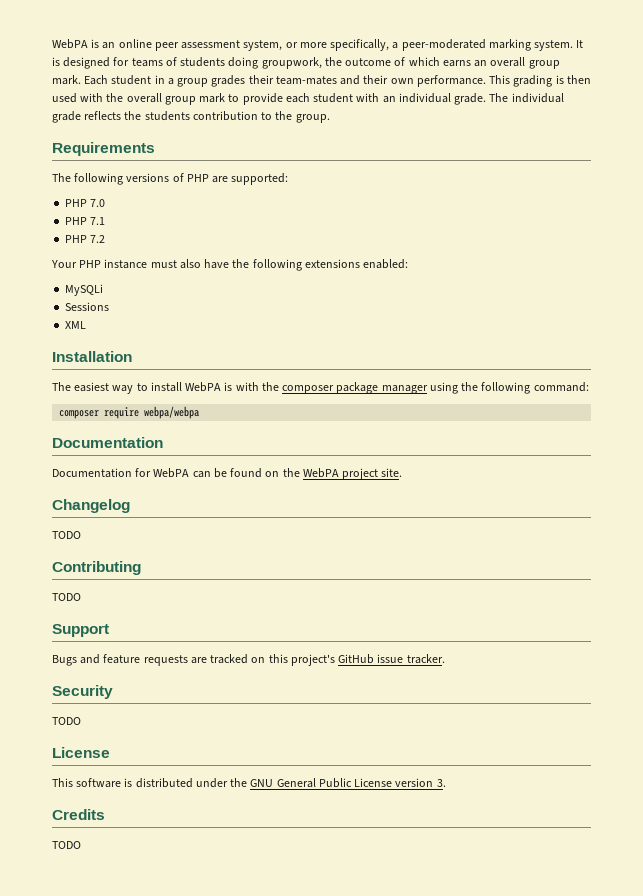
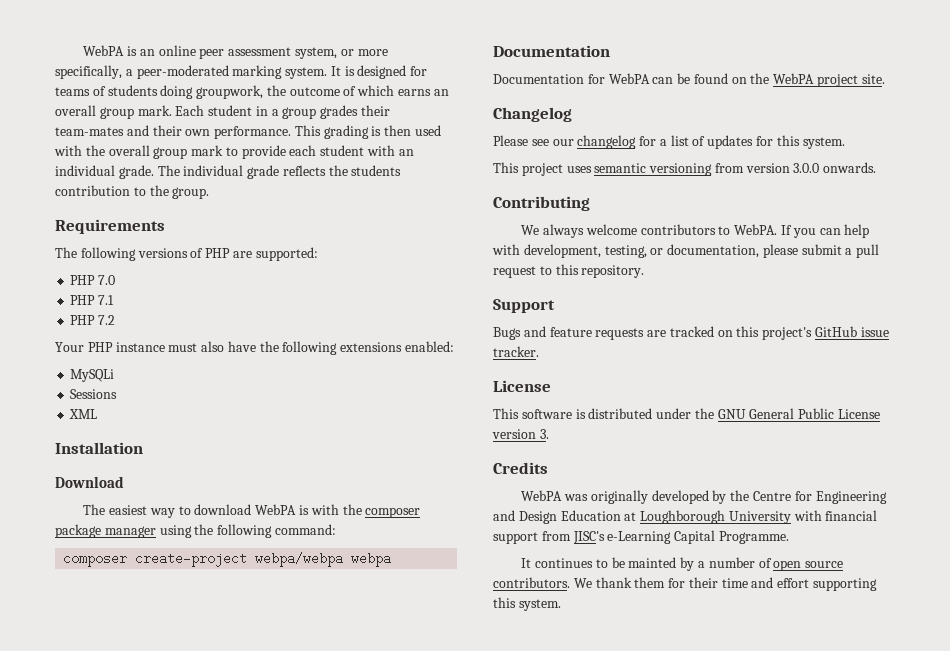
(132, 356) none -> [55,476,124,488] // Download
[150,382,182,392] install -> [194,504,252,515] download
[104,407,140,419] require -> [135,552,248,567] create-project
(200, 412) none -> [351,552,392,567] webpa
[52,531,81,539] [52,561,141,575] [52,593,81,601] TODO // Contributing // TODO -> [493,135,845,149] [493,162,877,176] [493,196,590,211] [521,224,870,238] [492,244,880,258] [493,264,645,278] Please see our changelog for a list of updates for this system. // This project uses semantic versioning from version 3.0.0 onwards. // Contributing // We always welcome contributors to WebPA. If you can help with development, testing, or documentation, please submit a pull request to this repository.
[52,685,113,699] [52,717,81,725] // Security // TODO -> (539, 351) none
[52,841,81,849] TODO -> [521,490,887,504] [493,510,878,524] [493,530,789,544] [521,557,844,571] [493,577,878,591] [493,597,561,611] WebPA was originally developed by the Centre for Engineering and Design Education at Loughborough University with financial support from JISC's e-Learning Capital Programme. // It continues to be mainted by a number of open source contributors. We thank them for their time and effort supporting this system.

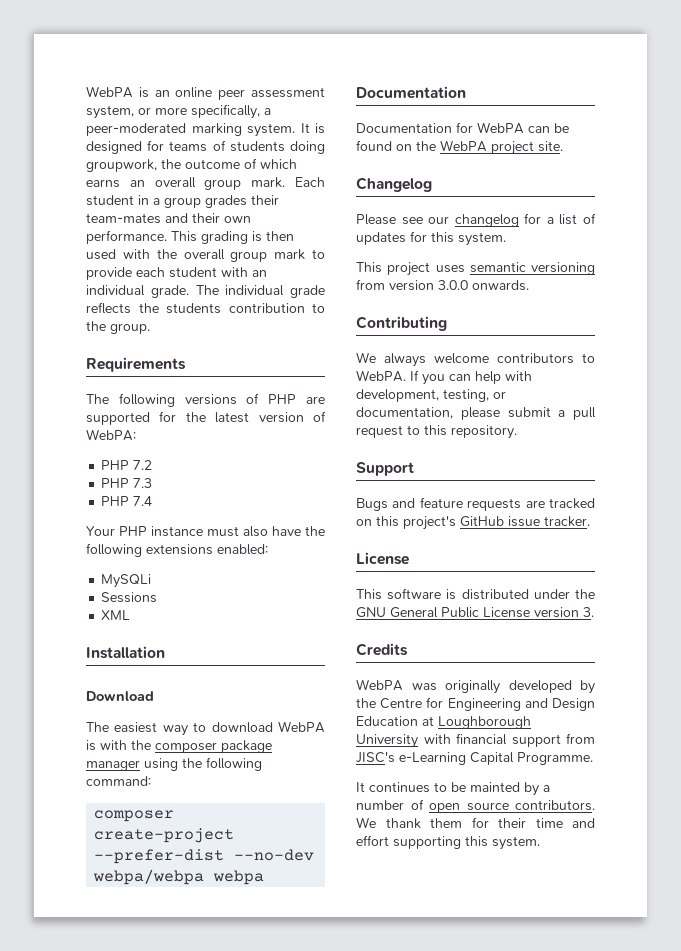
[255,247,318,261] [70,275,116,285] [70,295,115,305] [70,315,116,325] supported: // PHP 7.0 // PHP 7.1 // PHP 7.2 -> [86,411,326,425] [86,429,136,441] [101,460,153,470] [101,478,153,488] [101,496,153,506] supported for the latest version of WebPA: // PHP 7.2 // PHP 7.3 // PHP 7.4
(248, 559) none -> [94,849,315,864] --prefer-dist --no-dev

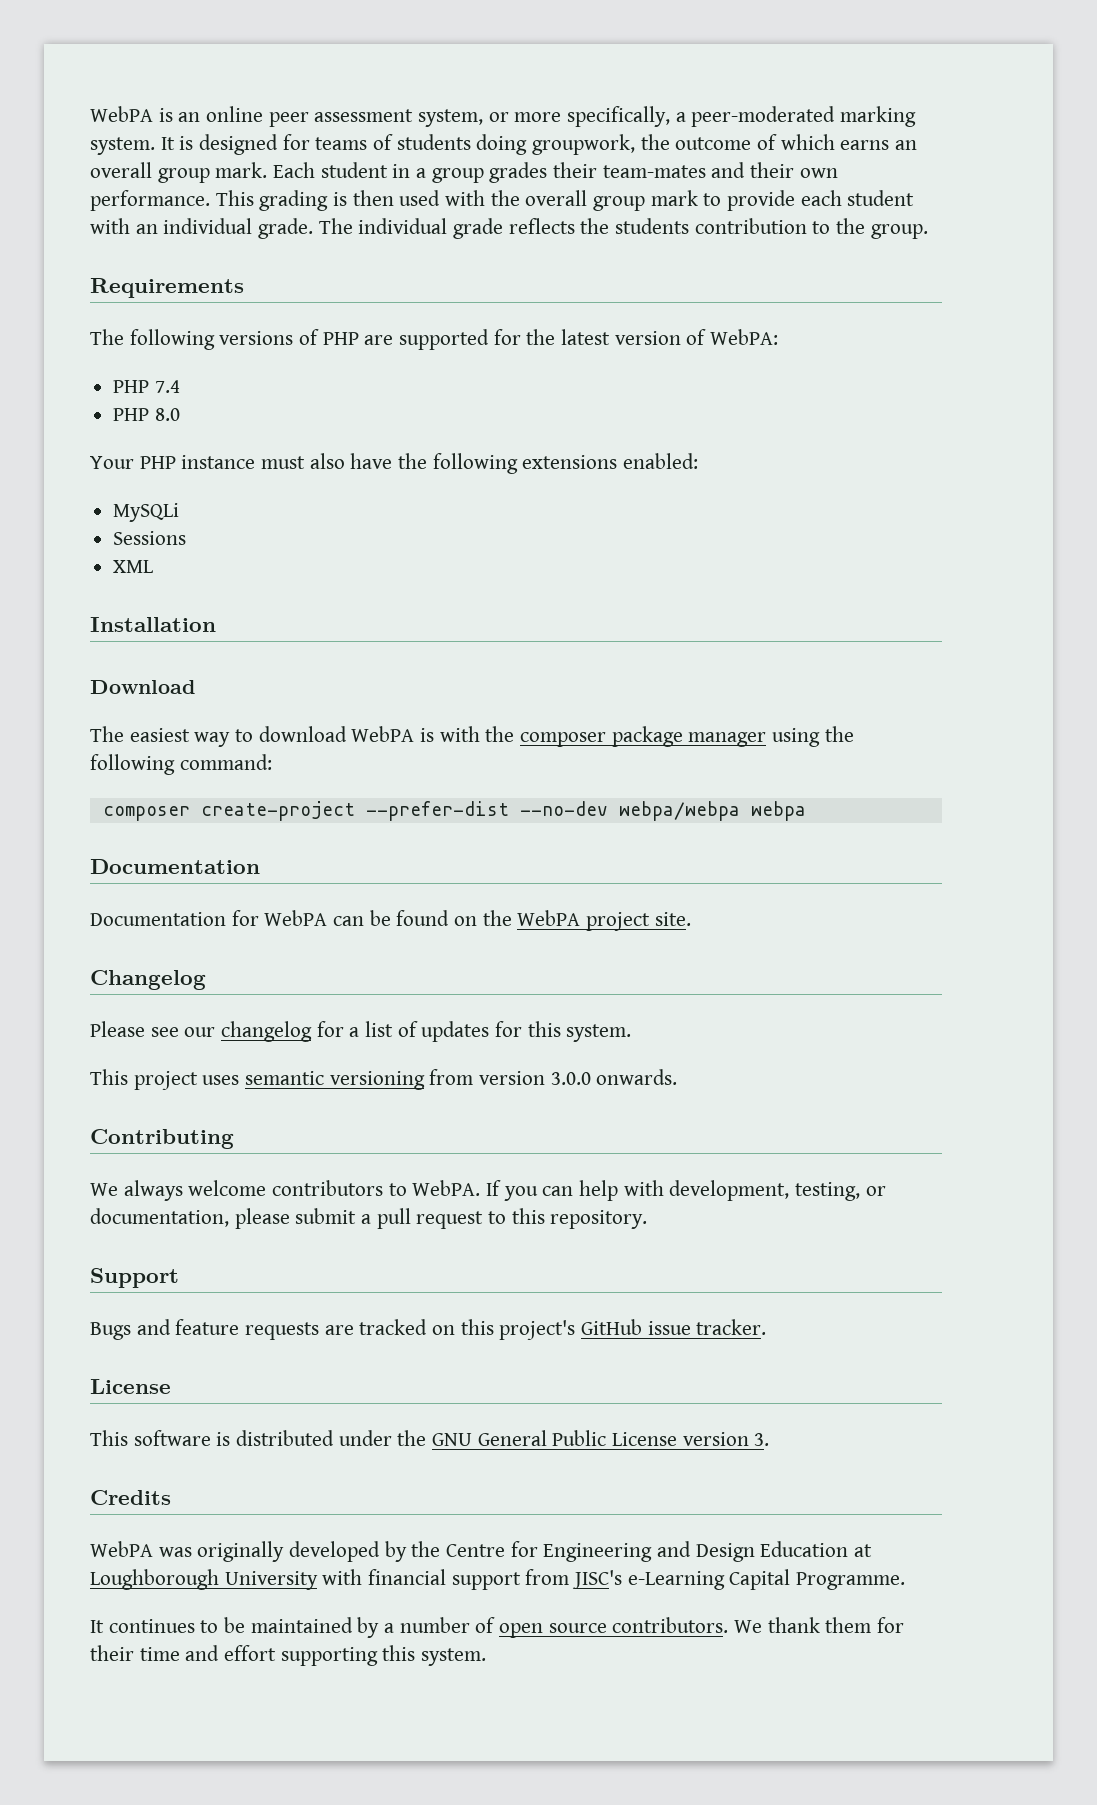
[133,460,153,470] [101,478,153,488] [101,496,153,506] 7.2 // PHP 7.3 // PHP 7.4 -> [154,380,180,393] [113,408,180,421] 7.4 // PHP 8.0
[470,782,520,792] mainted -> [250,1617,353,1633] maintained

